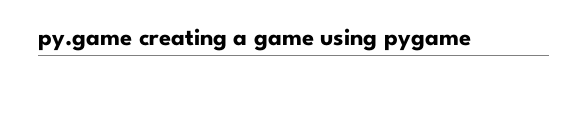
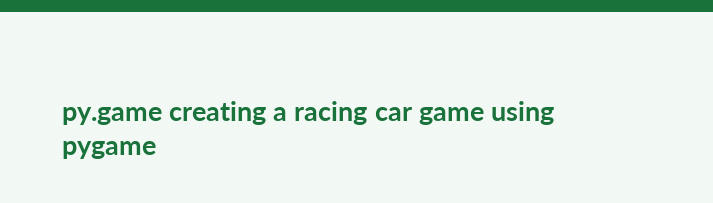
(248, 40) none -> [294,101,412,125] racing car

